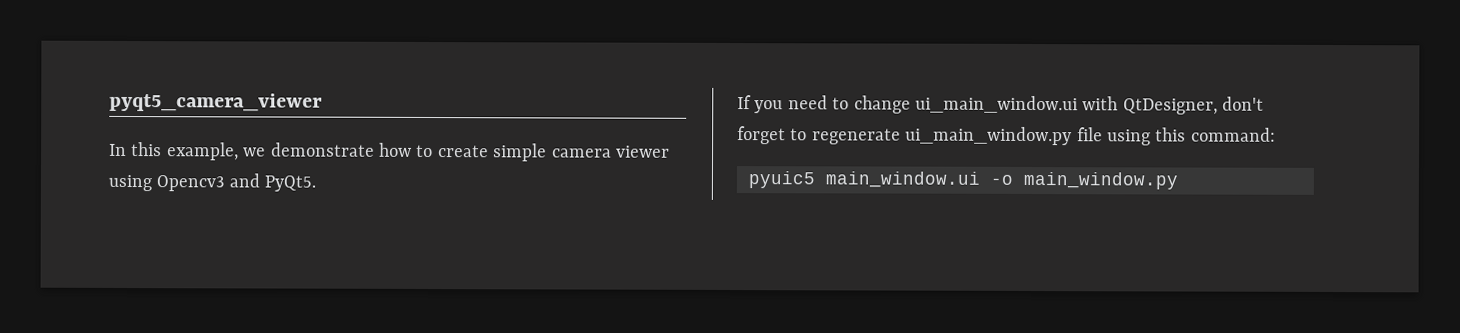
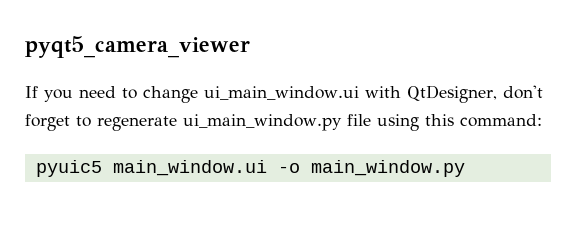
[109,142,670,162] [108,173,317,192] // In this example, we demonstrate how to create simple camera viewer using Opencv3 and PyQt5. -> (250, 47) none

